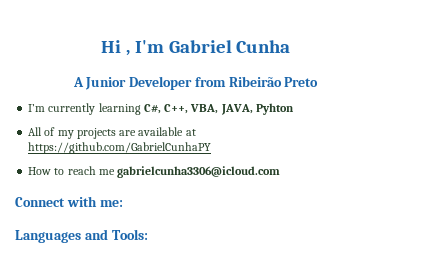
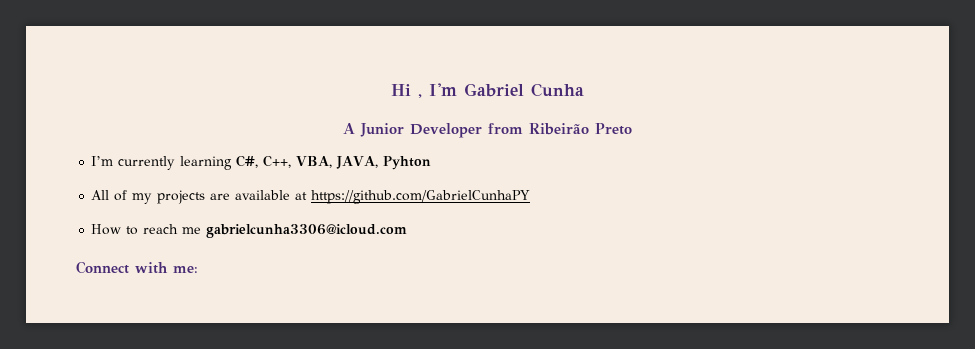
[15,229,148,243] // Languages and Tools: -> (198, 269) none

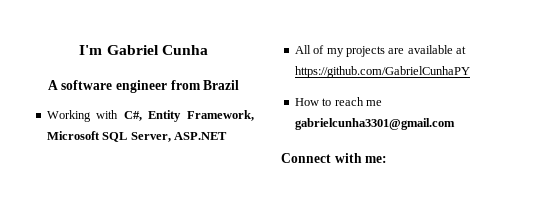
[391,84,422,98] Hi , -> (79, 50) none
[360,123,632,138] [91,155,432,170] Junior Developer from Ribeirão Preto // I’m currently learning C#, C++, VBA, JAVA, Pyhton -> [61,80,240,93] [46,110,254,122] [46,131,227,142] software engineer from Brazil // Working with C#, Entity Framework, Microsoft SQL Server, ASP.NET
[206,224,408,238] gabrielcunha3306@icloud.com -> [294,118,455,130] gabrielcunha3301@gmail.com

